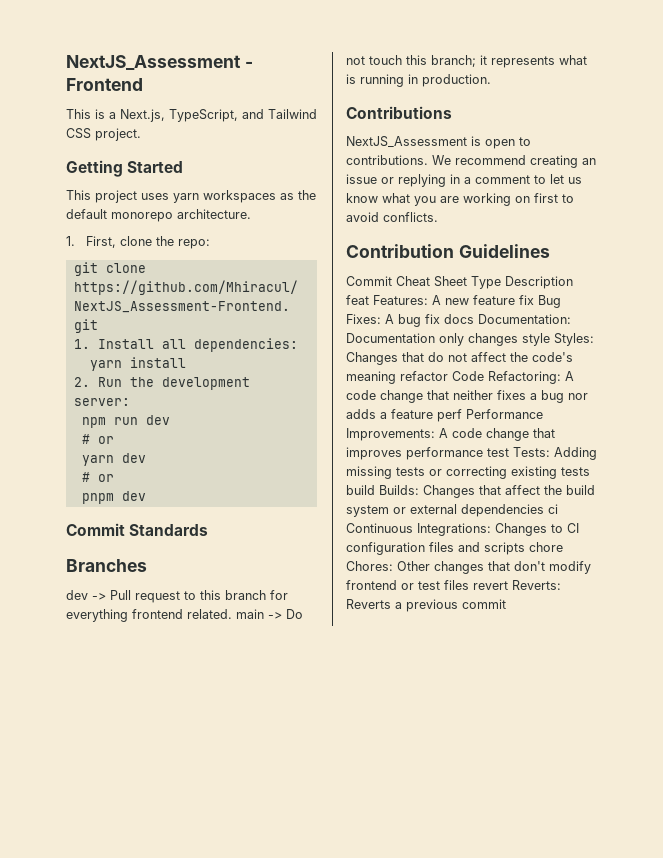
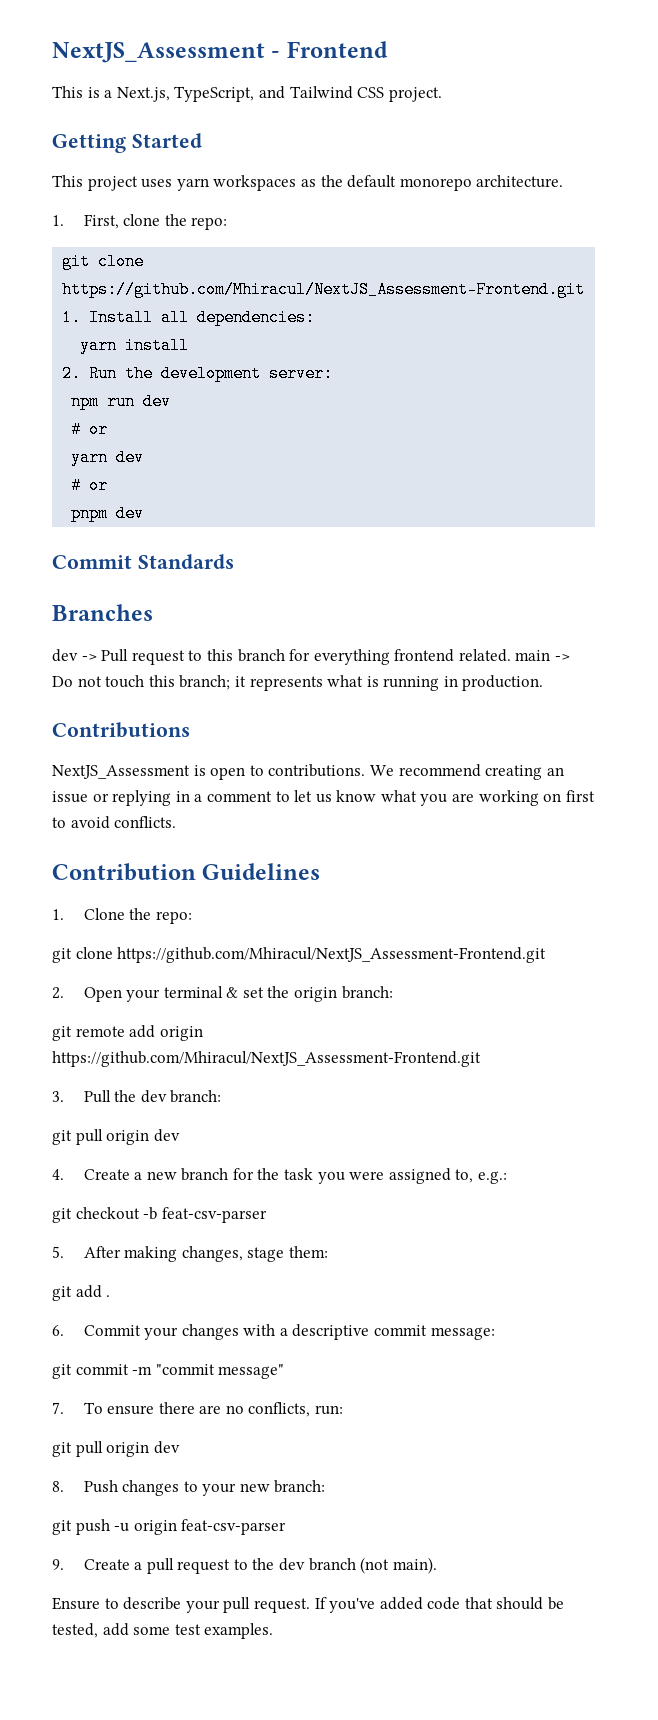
[346,276,573,289] [346,295,561,308] [346,314,571,327] [346,333,594,346] [346,352,573,365] [346,371,574,384] [346,390,588,403] [346,409,543,422] [346,428,555,441] [346,447,597,460] [346,466,590,479] [346,485,595,498] [346,504,558,517] [346,523,579,536] [346,542,563,555] [346,561,591,574] [346,580,561,590] [346,599,506,612] Commit Cheat Sheet Type Description feat Features: A new feature fix Bug Fixes: A bug fix docs Documentation: Documentation only changes style Styles: Changes that do not affect the code's meaning refactor Code Refactoring: A code change that neither fixes a bug nor adds a feature perf Performance Improvements: A code change that improves performance test Tests: Adding missing tests or correcting existing tests build Builds: Changes that affect the build system or external dependencies ci Continuous Integrations: Changes to CI configuration files and scripts chore Chores: Other changes that don't modify frontend or test files revert Reverts: Reverts a previous commit -> [52,908,192,924] [52,947,547,963] [52,986,393,1002] [52,1025,203,1041] [52,1051,481,1067] [52,1090,222,1103] [52,1129,180,1145] [52,1168,508,1184] [52,1207,267,1223] [52,1246,328,1262] [52,1285,111,1301] [52,1324,495,1340] [52,1364,285,1379] [52,1402,344,1417] [52,1441,180,1457] [52,1480,326,1496] [52,1519,287,1535] [52,1557,437,1574] [52,1597,565,1613] [52,1623,274,1639] 1. Clone the repo: // git clone https://github.com/Mhiracul/NextJS_Assessment-Frontend.git // 2. Open your terminal & set the origin branch: // git remote add origin https://github.com/Mhiracul/NextJS_Assessment-Frontend.git // 3. Pull the dev branch: // git pull origin dev // 4. Create a new branch for the task you were assigned to, e.g.: // git checkout -b feat-csv-parser // 5. After making changes, stage them: // git add . // 6. Commit your changes with a descriptive commit message: // git commit -m "commit message" // 7. To ensure there are no conflicts, run: // git pull origin dev // 8. Push changes to your new branch: // git push -u origin feat-csv-parser // 9. Create a pull request to the dev branch (not main). // Ensure to describe your pull request. If you've added code that should be tested, add some test examples.

